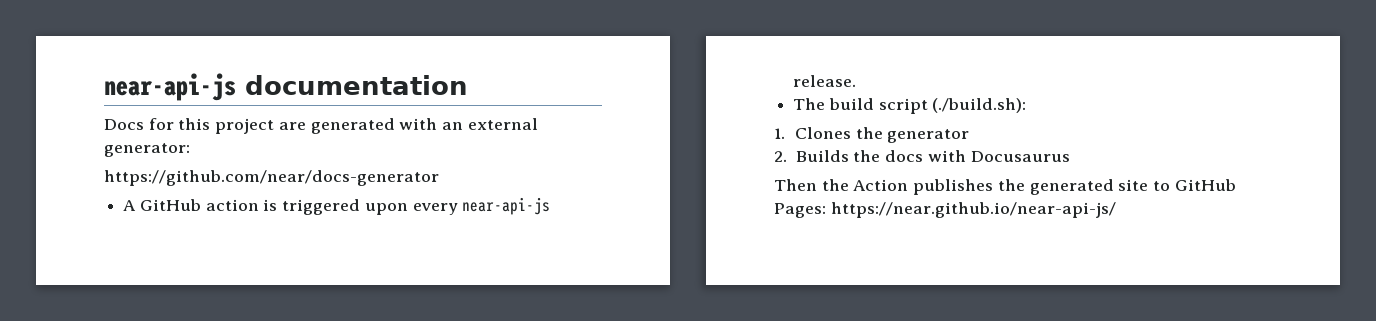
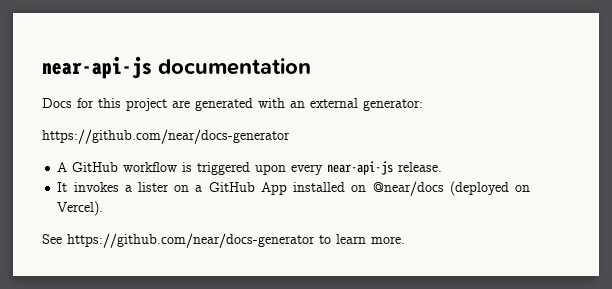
[205,199,259,211] action -> [123,162,178,172] workflow
[793,98,1027,114] [774,127,970,143] [774,150,1070,162] [774,179,1236,195] [774,202,1116,218] The build script (./build.sh): // 1. Clones the generator // 2. Builds the docs with Docusaurus // Then the Action publishes the generated site to GitHub Pages: https://near.github.io/near-api-js/ -> [57,181,531,196] [57,201,104,216] [42,233,405,248] It invokes a lister on a GitHub App installed on @near/docs (deployed on Vercel). // See https://github.com/near/docs-generator to learn more.

